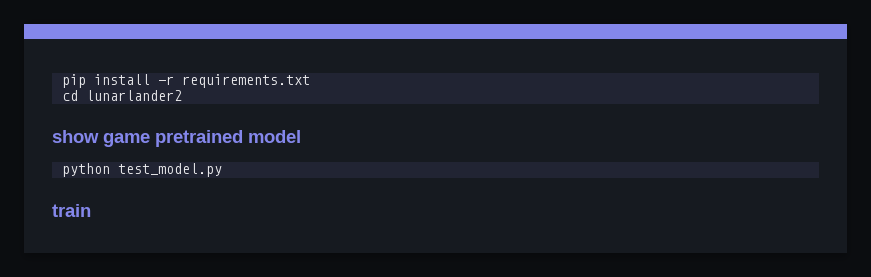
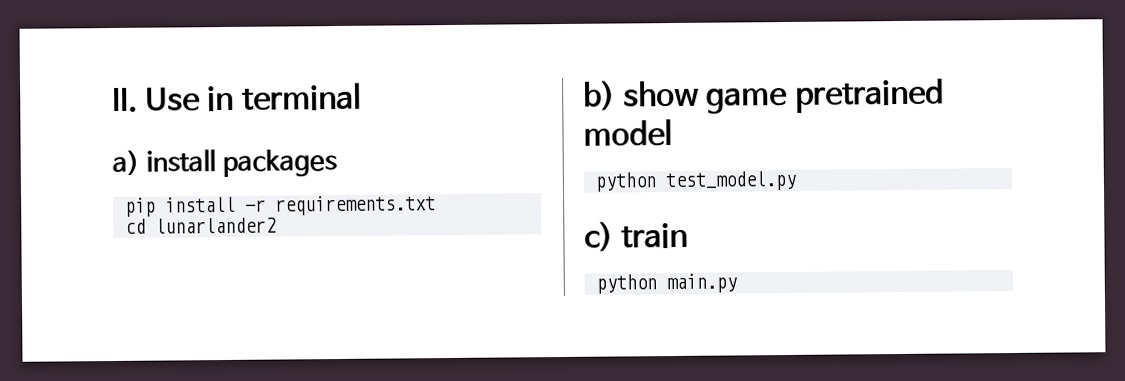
(62, 81) none -> [112,82,362,114] [112,149,338,178] II. Use in terminal // a) install packages //
(183, 95) none -> [583,80,616,111] b)
(223, 170) none -> [584,221,614,252] c)
(91, 210) none -> [595,273,737,294] // python main.py

